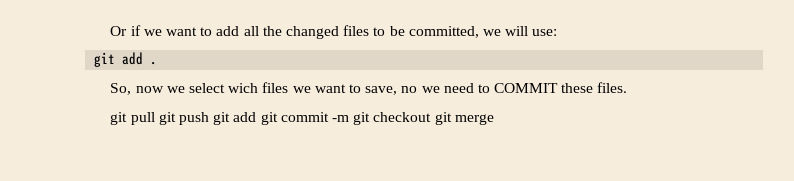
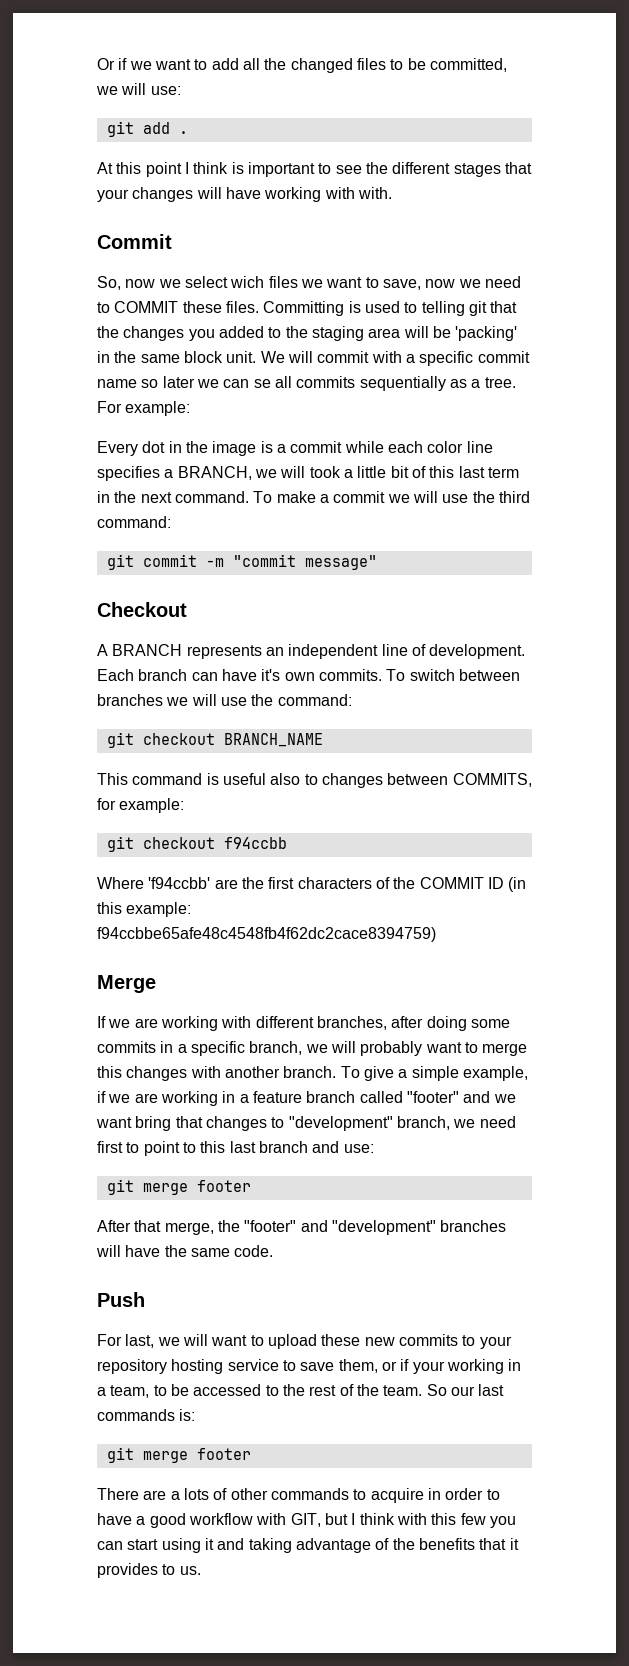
(158, 63) none -> [97,162,532,177] [97,187,392,202] [97,234,172,249] // At this point I think is important to see the different stages that your changes will have working with with. // Commit
[401,86,418,93] no -> [425,279,456,288] now
[110,112,494,125] // git pull git push git add git commit -m git checkout git merge -> [263,301,518,316] [97,326,518,341] [97,351,530,366] [97,376,516,391] [97,401,191,416] [97,441,493,456] [97,466,519,481] [97,491,530,503] [97,516,171,528] [106,554,377,570] [97,602,187,617] [97,644,526,659] [97,669,520,681] [97,694,352,706] [106,732,323,748] [97,773,532,788] [97,798,185,813] [106,836,287,852] [97,877,527,892] [97,902,192,917] [97,927,436,942] [97,975,156,993] [97,1016,510,1031] [97,1041,528,1056] [97,1066,528,1081] [97,1091,516,1106] [96,1116,516,1131] [97,1141,374,1156] [106,1179,251,1195] [97,1220,507,1235] [96,1245,274,1257] [97,1292,145,1307] [97,1334,512,1349] [97,1359,522,1374] [97,1384,505,1398] [97,1409,196,1421] [106,1447,251,1463] [97,1488,500,1503] [97,1513,516,1528] [97,1538,519,1553] [97,1563,201,1578] Committing is used to telling git that the changes you added to the staging area will be 'packing' in the same block unit. We will commit with a specific commit name so later we can se all commits sequentially as a tree. For example: // Every dot in the image is a commit while each color line specifies a BRANCH, we will took a little bit of this last term in the next command. To make a commit we will use the third command: // git commit -m "commit message" // Checkout // A BRANCH represents an independent line of development. Each branch can have it's own commits. To switch between branches we will use the command: // git checkout BRANCH_NAME // This command is useful also to changes between COMMITS, for example: // git checkout f94ccbb // Where 'f94ccbb' are the first characters of the COMMIT ID (in this example: f94ccbbe65afe48c4548fb4f62dc2cace8394759) // Merge // If we are working with different branches, after doing some commits in a specific branch, we will probably want to merge this changes with another branch. To give a simple example, if we are working in a feature branch called "footer" and we want bring that changes to "development" branch, we need first to point to this last branch and use: // git merge footer // After that merge, the "footer" and "development" branches will have the same code. // Push // For last, we will want to upload these new commits to your repository hosting service to save them, or if your working in a team, to be accessed to the rest of the team. So our last commands is: // git merge footer // There are a lots of other commands to acquire in order to have a good workflow with GIT, but I think with this few you can start using it and taking advantage of the benefits that it provides to us.

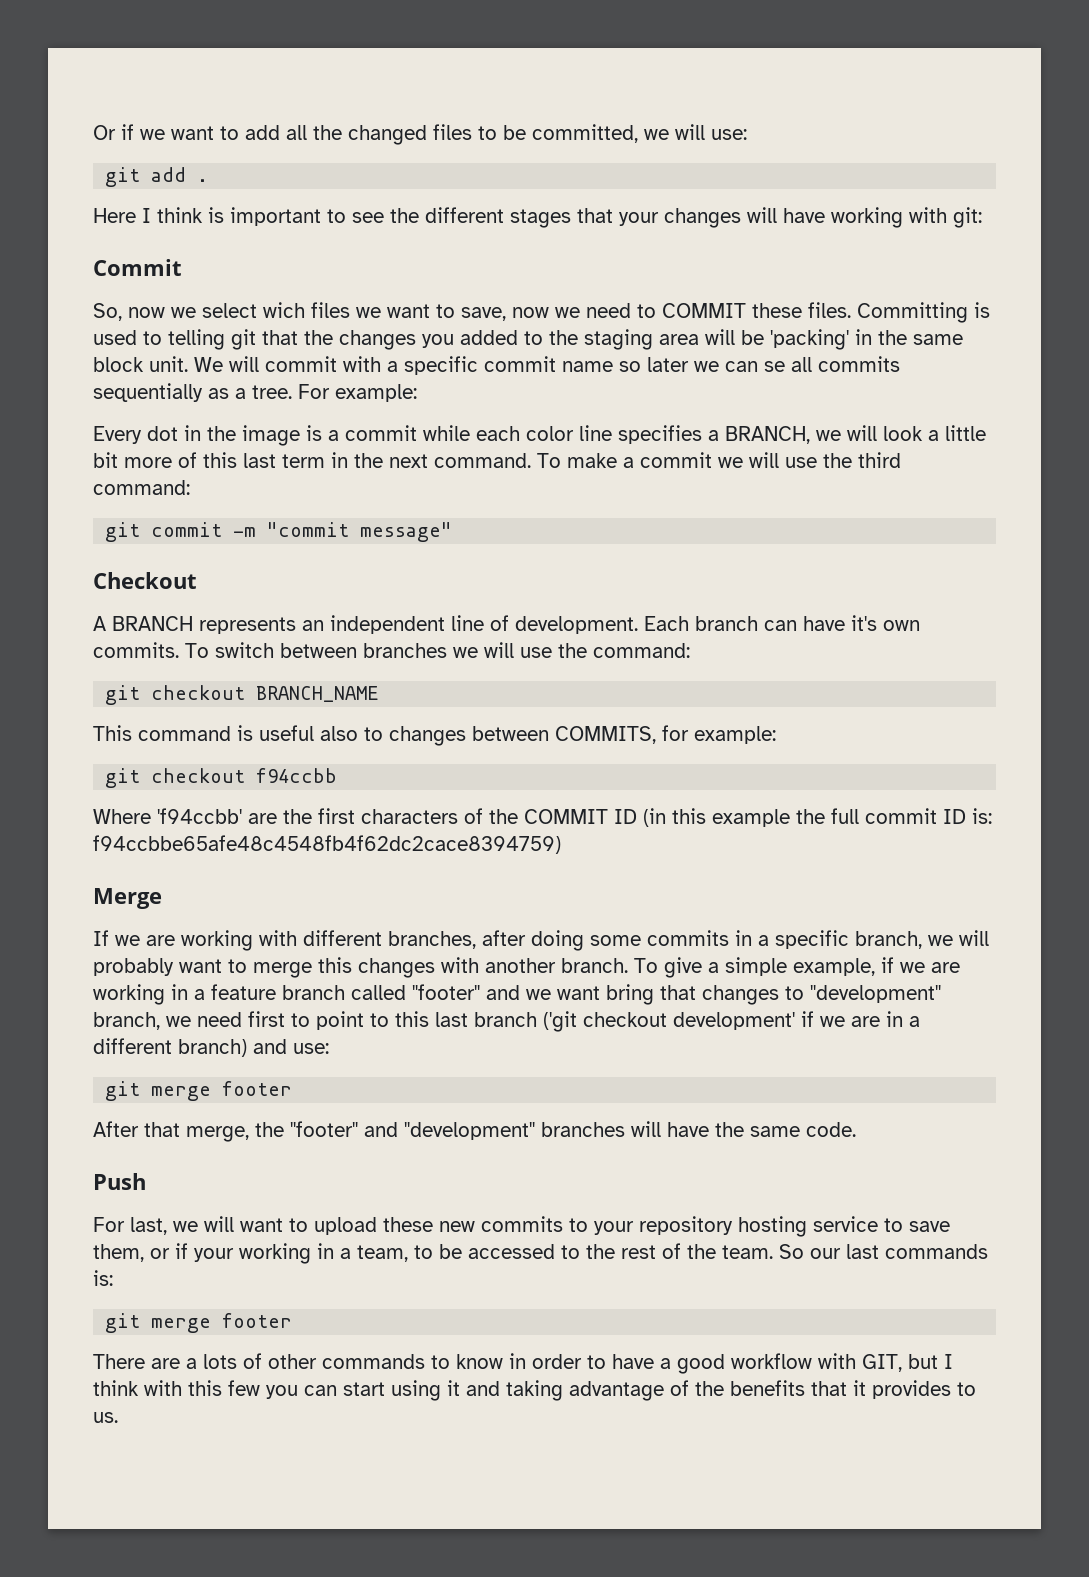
[97,162,182,177] At this point -> [93,208,136,223] Here
[357,187,392,199] with. -> [953,207,982,228] git:
[309,466,341,478] took -> [883,426,923,441] look
(409, 472) none -> [124,457,172,468] more
[126,902,192,917] example: -> [712,808,992,827] example the full commit ID is:
(308, 1147) none -> [543,1011,920,1032] [93,1038,247,1057] ('git checkout development' if we are in a different branch)
[370,1488,424,1503] acquire -> [456,1354,503,1369] know

